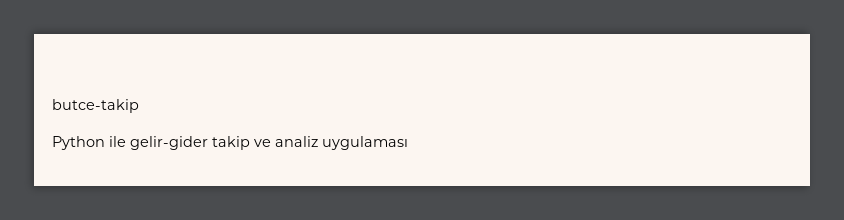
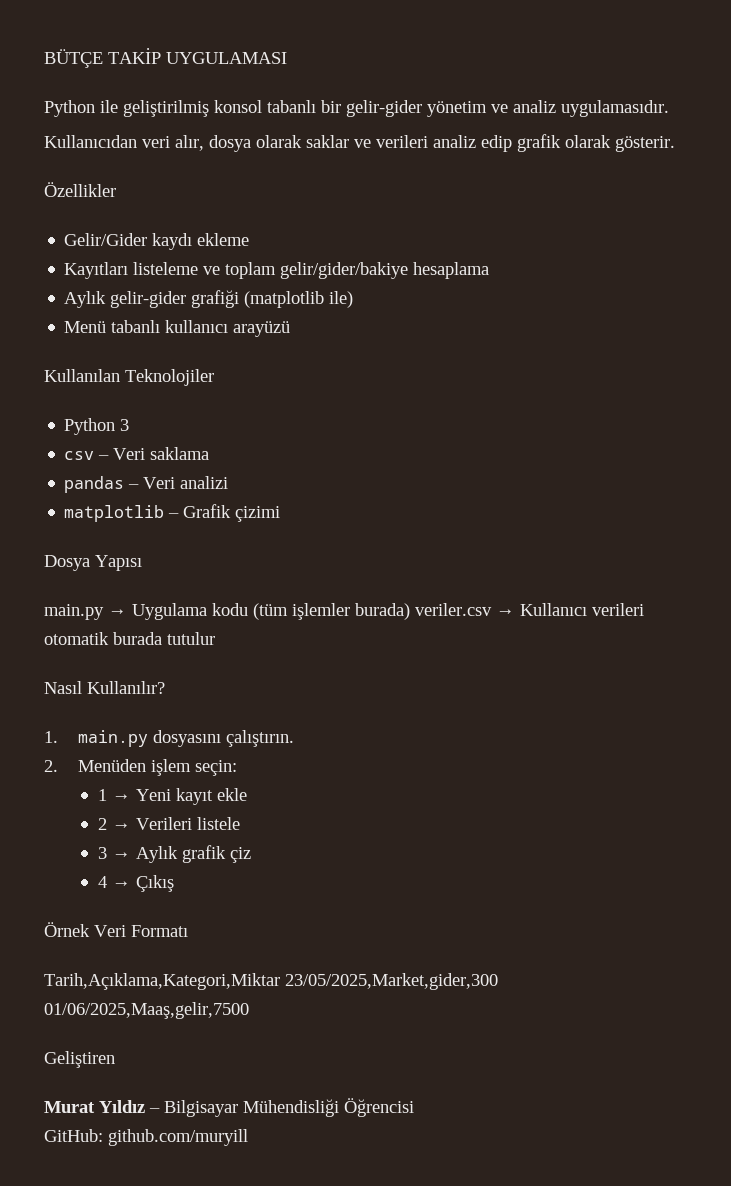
[52,99,139,113] butce-takip -> [44,47,287,68] BÜTÇE TAKİP UYGULAMASI
[130,136,408,150] gelir-gider takip ve analiz uygulaması -> [123,100,669,117] [44,134,675,152] [44,182,116,197] [64,233,250,250] [64,262,490,279] [64,290,354,308] [64,320,291,337] [44,369,214,386] [64,418,130,435] [64,447,210,460] [64,476,229,493] [64,504,281,522] [44,555,142,571] [44,603,644,620] [44,632,215,645] [44,681,165,694] [44,730,294,747] [44,759,237,776] [98,788,248,805] [98,817,241,830] [98,845,252,863] [98,875,175,892] [44,922,188,937] [44,973,498,990] [44,1002,249,1019] [44,1051,115,1068] [44,1098,414,1117] [44,1129,248,1146] geliştirilmiş konsol tabanlı bir gelir-gider yönetim ve analiz uygulamasıdır. // Kullanıcıdan veri alır, dosya olarak saklar ve verileri analiz edip grafik olarak gösterir. // Özellikler // Gelir/Gider kaydı ekleme // Kayıtları listeleme ve toplam gelir/gider/bakiye hesaplama // Aylık gelir-gider grafiği (matplotlib ile) // Menü tabanlı kullanıcı arayüzü // Kullanılan Teknolojiler // Python 3 // csv – Veri saklama // pandas – Veri analizi // matplotlib – Grafik çizimi // Dosya Yapısı // main.py → Uygulama kodu (tüm işlemler burada) veriler.csv → Kullanıcı verileri otomatik burada tutulur // Nasıl Kullanılır? // 1. main.py dosyasını çalıştırın. // 2. Menüden işlem seçin: // 1 → Yeni kayıt ekle // 2 → Verileri listele // 3 → Aylık grafik çiz // 4 → Çıkış // Örnek Veri Formatı // Tarih,Açıklama,Kategori,Miktar 23/05/2025,Market,gider,300 01/06/2025,Maaş,gelir,7500 // Geliştiren // Murat Yıldız – Bilgisayar Mühendisliği Öğrencisi // GitHub: github.com/muryill

